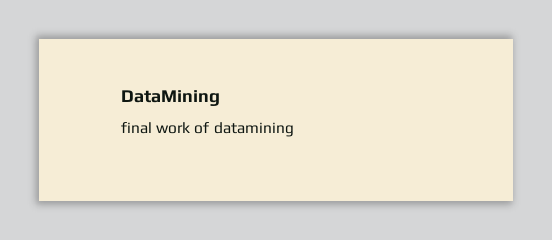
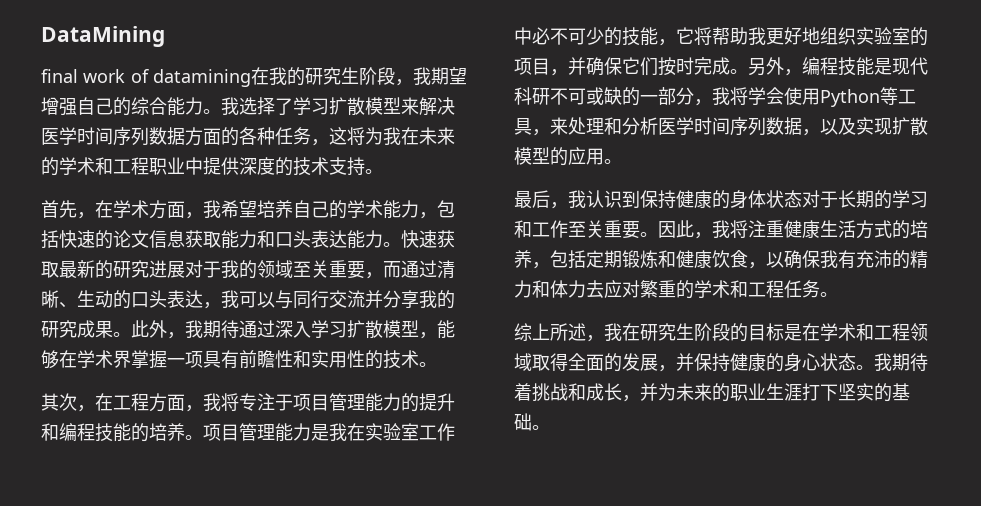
(294, 129) none -> [251,67,467,86] [41,97,455,116] [41,127,455,146] [41,157,383,176] [41,200,455,219] [41,230,455,249] [41,260,455,279] [41,290,455,309] [41,320,455,339] [41,350,437,369] [41,393,455,412] [41,423,455,442] [514,27,928,46] [514,57,928,76] [514,87,916,107] [514,117,928,136] [514,147,622,166] [514,190,928,209] [514,220,928,239] [514,250,928,269] [514,280,838,299] [514,323,928,342] [514,353,928,372] [514,383,910,402] [514,413,550,431] 在我的研究生阶段，我期望增强自己的综合能力。我选择了学习扩散模型来解决医学时间序列数据方面的各种任务，这将为我在未来的学术和工程职业中提供深度的技术支持。 // 首先，在学术方面，我希望培养自己的学术能力，包括快速的论文信息获取能力和口头表达能力。快速获取最新的研究进展对于我的领域至关重要，而通过清晰、生动的口头表达，我可以与同行交流并分享我的研究成果。此外，我期待通过深入学习扩散模型，能够在学术界掌握一项具有前瞻性和实用性的技术。 // 其次，在工程方面，我将专注于项目管理能力的提升和编程技能的培养。项目管理能力是我在实验室工作中必不可少的技能，它将帮助我更好地组织实验室的项目，并确保它们按时完成。另外，编程技能是现代科研不可或缺的一部分，我将学会使用Python等工具，来处理和分析医学时间序列数据，以及实现扩散模型的应用。 // 最后，我认识到保持健康的身体状态对于长期的学习和工作至关重要。因此，我将注重健康生活方式的培养，包括定期锻炼和健康饮食，以确保我有充沛的精力和体力去应对繁重的学术和工程任务。 // 综上所述，我在研究生阶段的目标是在学术和工程领域取得全面的发展，并保持健康的身心状态。我期待着挑战和成长，并为未来的职业生涯打下坚实的基础。

